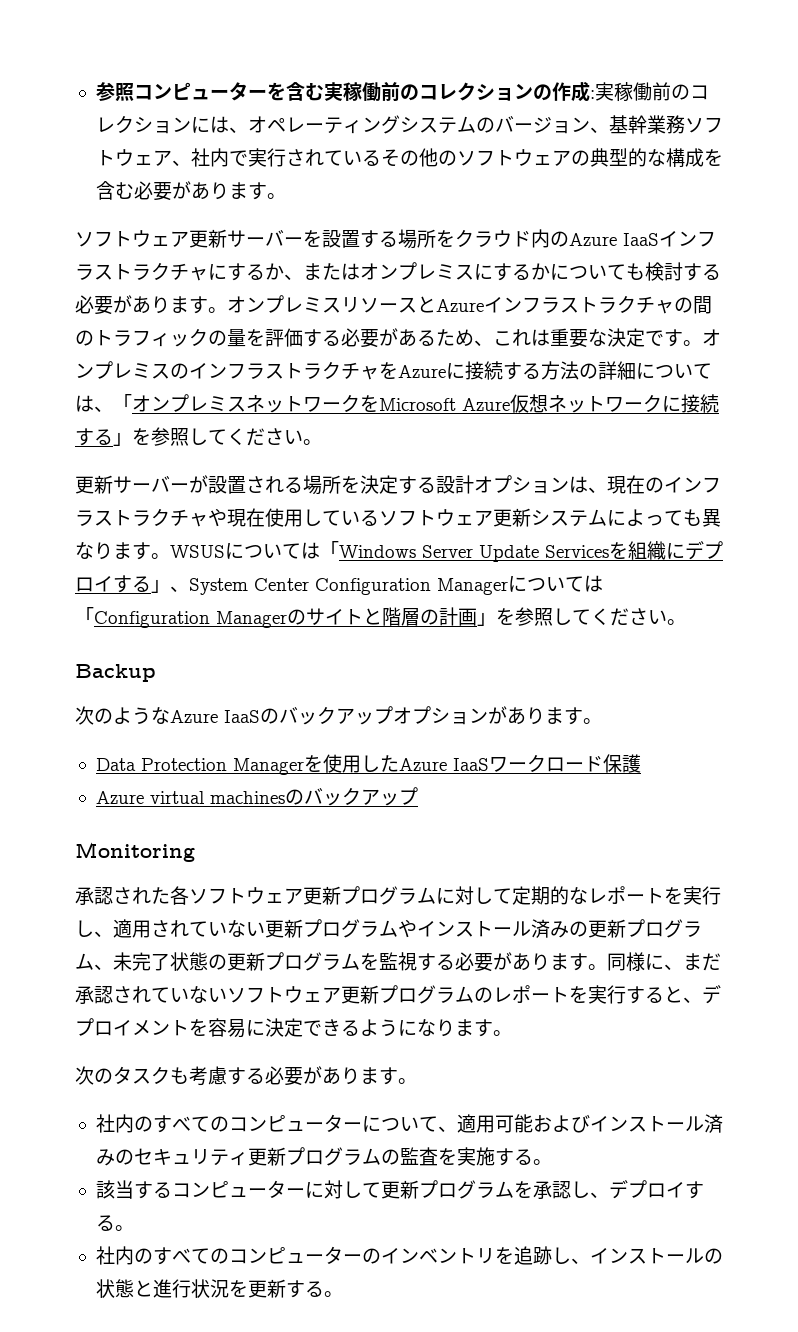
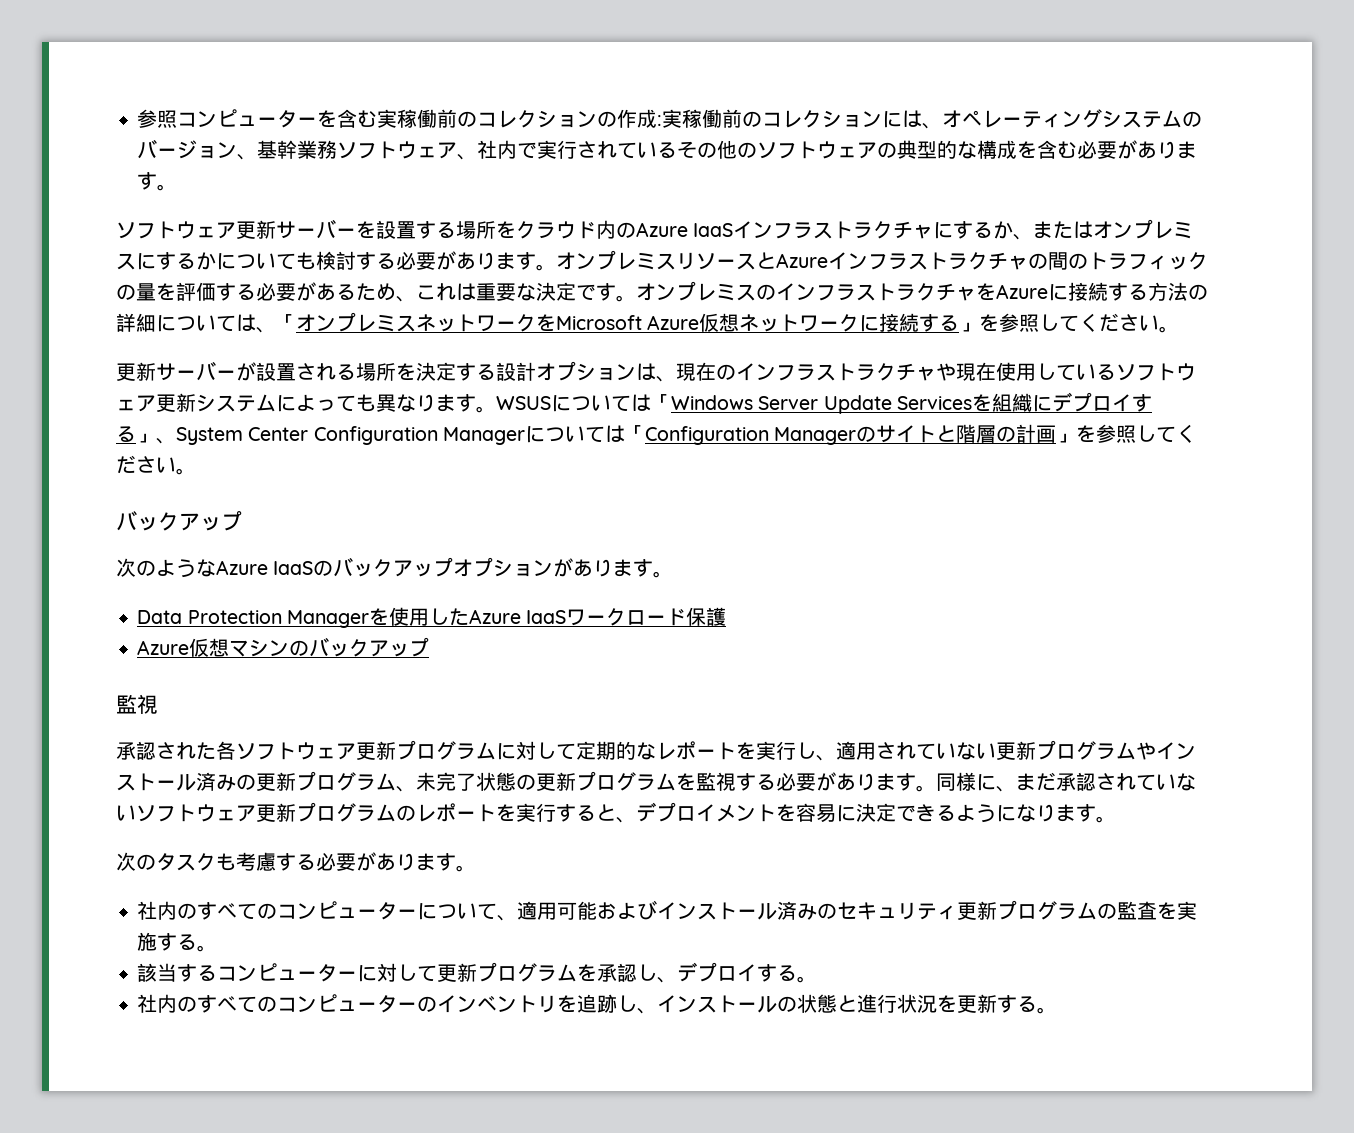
[75,664,156,682] Backup -> [116,511,242,531] バックアップ
[149,791,285,804] virtual machines -> [189,638,290,657] 仮想マシン
[75,842,195,862] Monitoring -> [116,694,158,714] 監視

